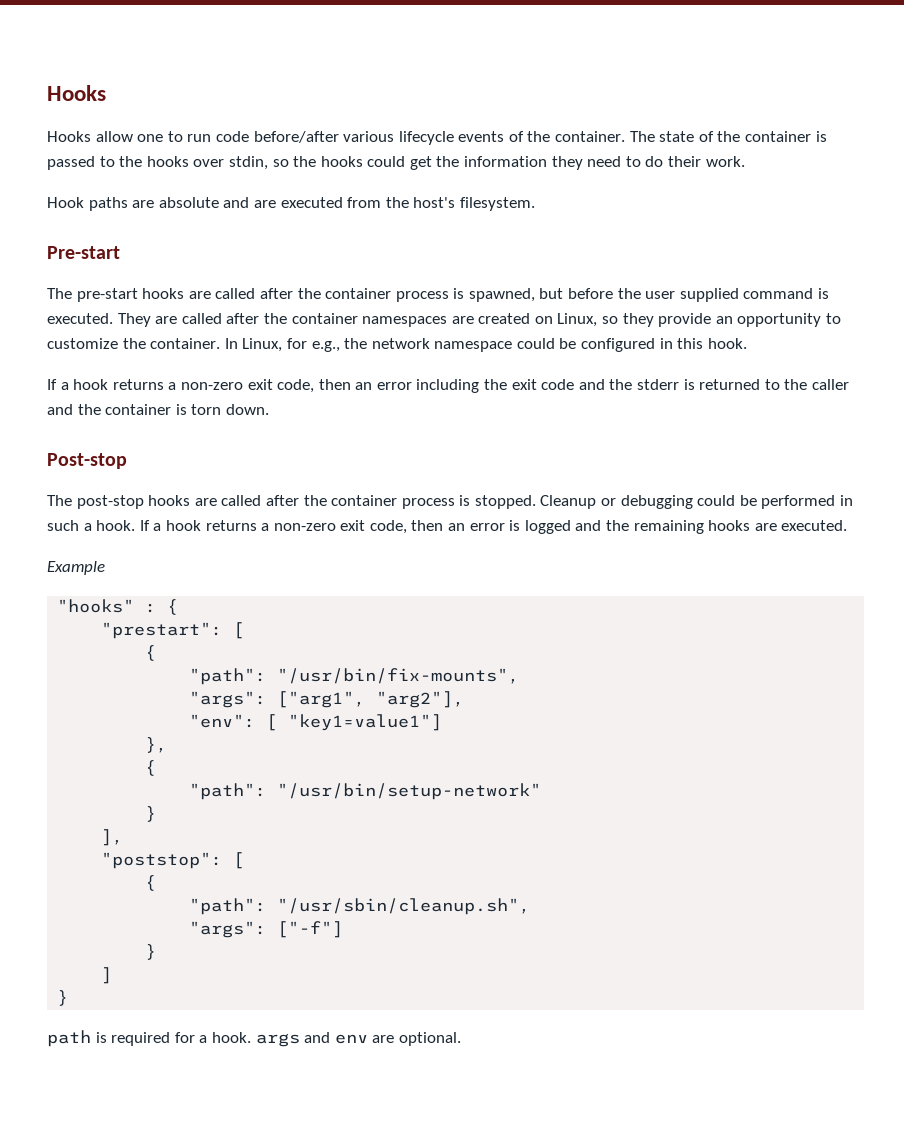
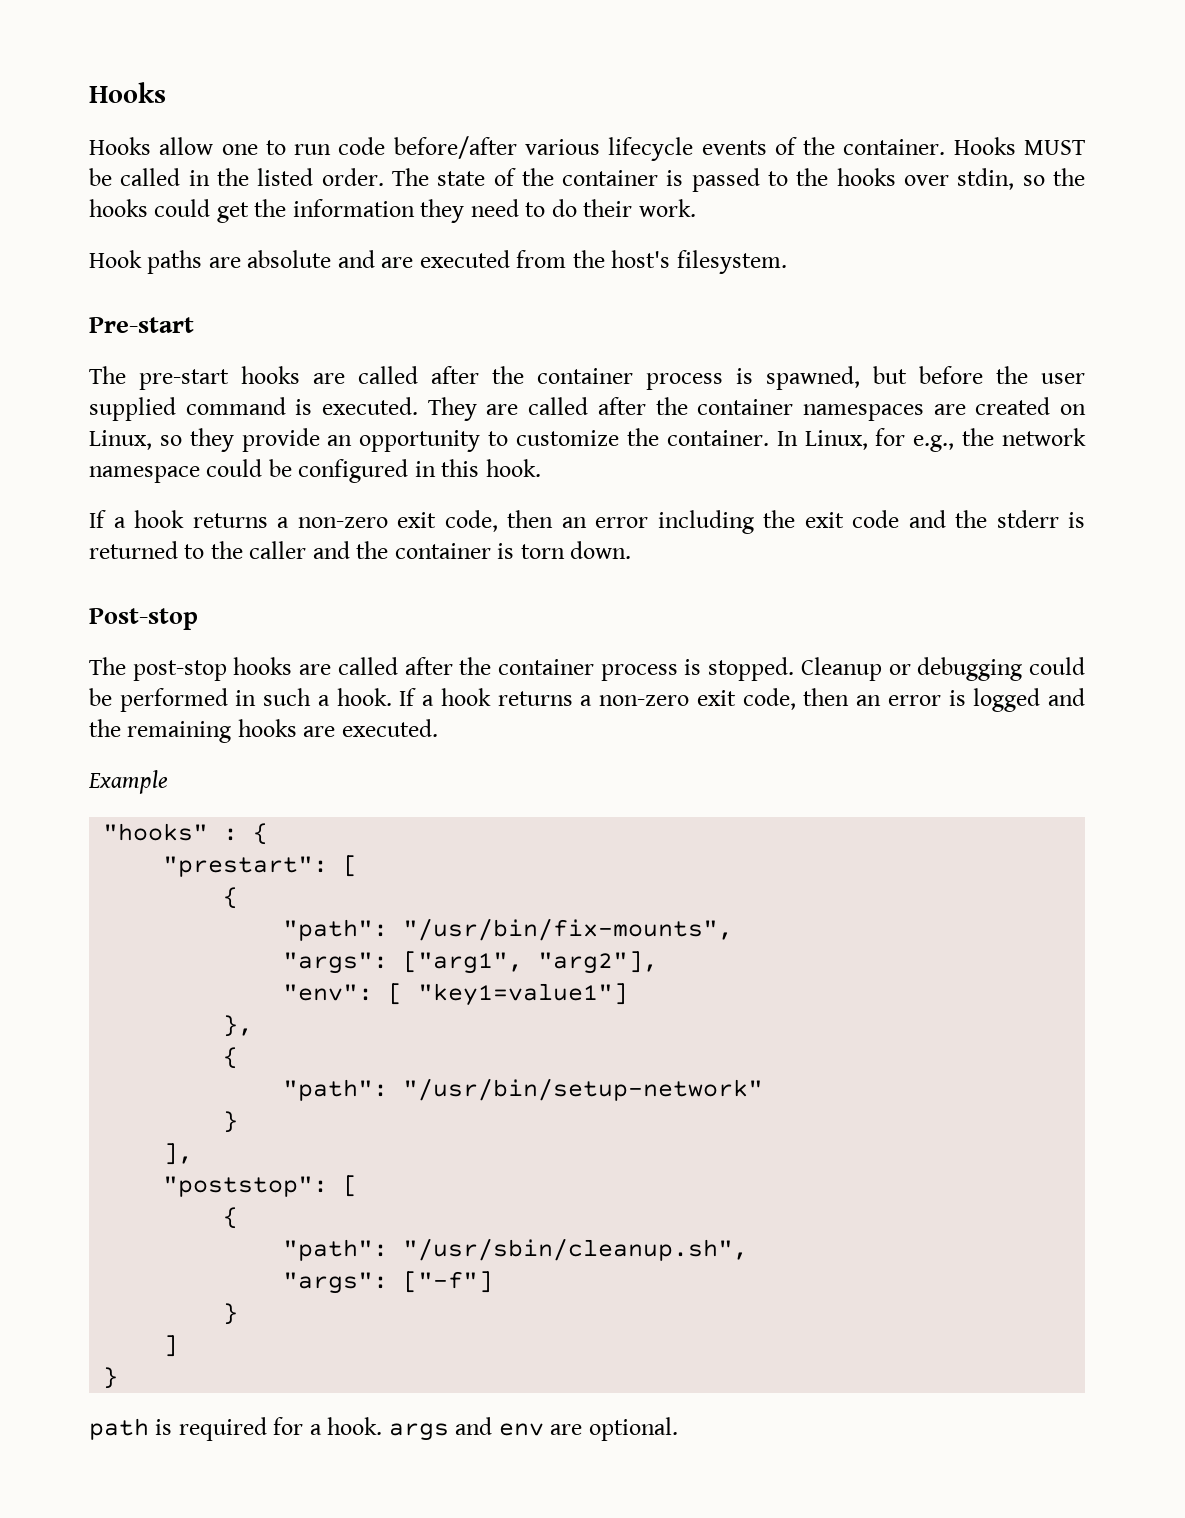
(626, 136) none -> [953,137,1086,155] [89,168,384,186] Hooks MUST be called in the listed order.

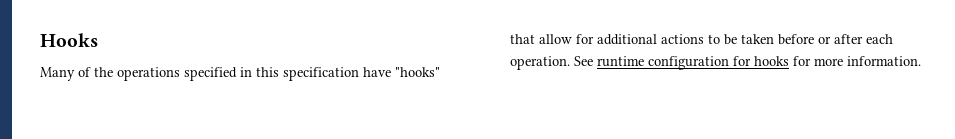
[89,136,1086,161] [89,168,1085,192] [89,199,696,223] [89,250,787,274] [89,317,194,333] [89,366,1085,390] [89,397,1087,421] [89,428,1086,452] [89,459,541,483] [89,510,1085,534] [89,541,632,559] [89,608,198,630] [89,657,1085,681] [89,688,1085,712] [89,719,438,743] [88,770,168,794] [103,823,269,845] [163,855,359,877] [223,887,239,909] [283,918,734,941] [283,951,659,974] [283,983,629,1006] [223,1015,254,1037] [223,1047,239,1069] [283,1078,764,1101] [223,1111,239,1133] [163,1143,194,1165] [163,1175,359,1197] [223,1207,239,1229] [283,1238,749,1261] [283,1271,494,1294] [223,1303,239,1325] [163,1335,179,1357] [103,1367,119,1389] [89,1417,678,1441] Hooks allow one to run code before/after various lifecycle events of the container. Hooks MUST be called in the listed order. The state of the container is passed to the hooks over stdin, so the hooks could get the information they need to do their work. // Hook paths are absolute and are executed from the host's filesystem. // Pre-start // The pre-start hooks are called after the container process is spawned, but before the user supplied command is executed. They are called after the container namespaces are created on Linux, so they provide an opportunity to customize the container. In Linux, for e.g., the network namespace could be configured in this hook. // If a hook returns a non-zero exit code, then an error including the exit code and the stderr is returned to the caller and the container is torn down. // Post-stop // The post-stop hooks are called after the container process is stopped. Cleanup or debugging could be performed in such a hook. If a hook returns a non-zero exit code, then an error is logged and the remaining hooks are executed. // Example // "hooks" : { // "prestart": [ // { // "path": "/usr/bin/fix-mounts", // "args": ["arg1", "arg2"], // "env": [ "key1=value1"] // }, // { // "path": "/usr/bin/setup-network" // } // ], // "poststop": [ // { // "path": "/usr/sbin/cleanup.sh", // "args": ["-f"] // } // ] // } // path is required for a hook. args and env are optional. -> [40,67,440,81] [510,34,893,45] [510,56,921,70] Many of the operations specified in this specification have "hooks" that allow for additional actions to be taken before or after each operation. See runtime configuration for hooks for more information.

